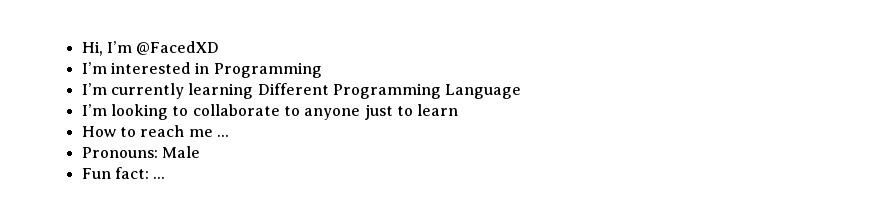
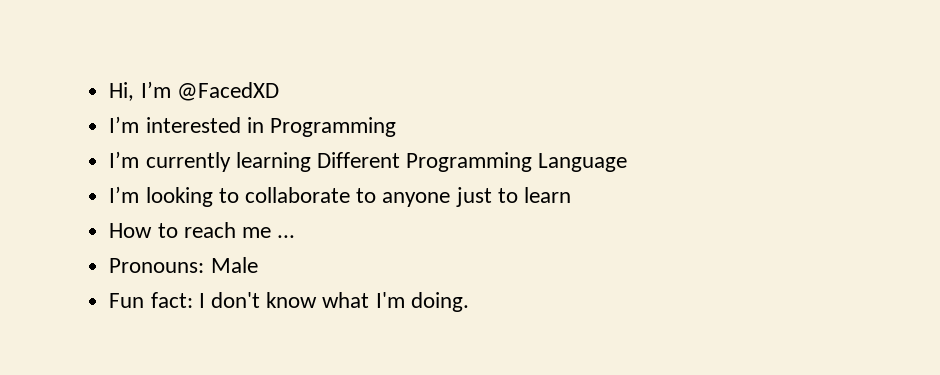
[153,176,166,179] ... -> [198,292,469,312] I don't know what I'm doing.

